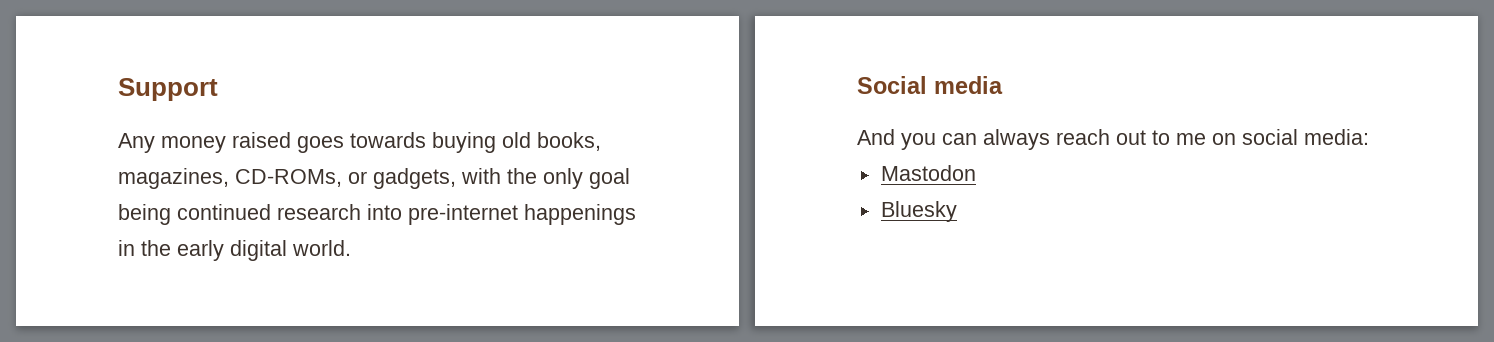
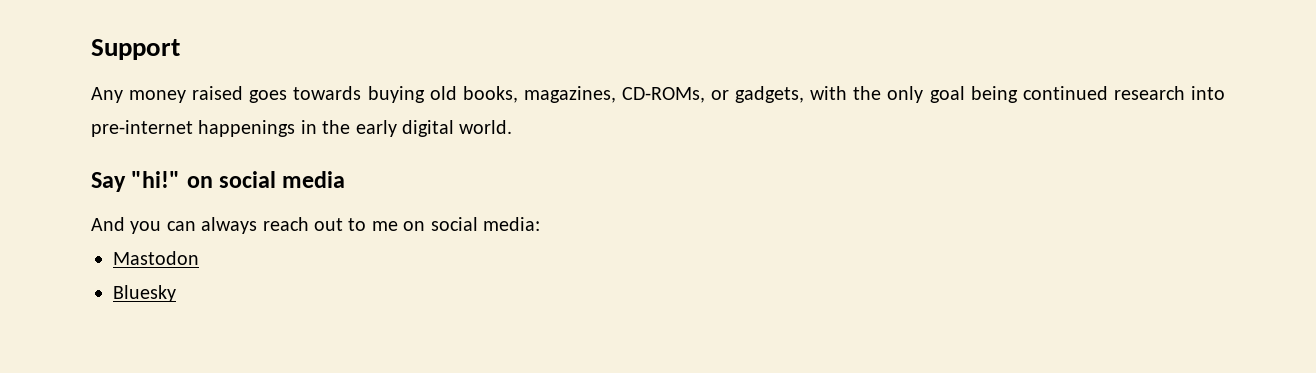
[857,76,927,94] Social -> [91,171,277,192] Say "hi!" on social

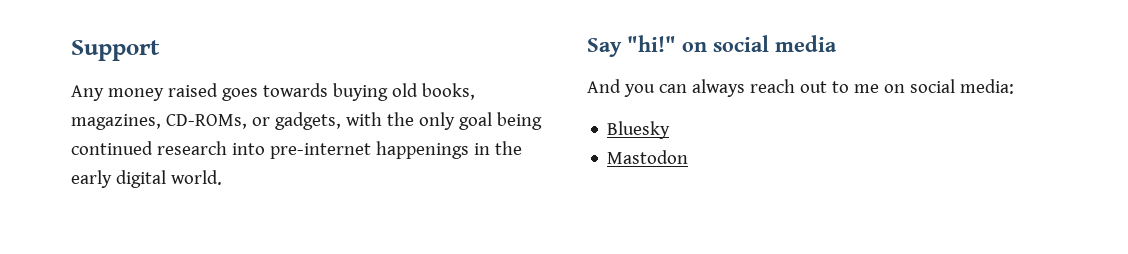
(540, 224) none -> [607,121,671,139] // Bluesky
[113,285,176,302] // Bluesky -> (689, 157) none

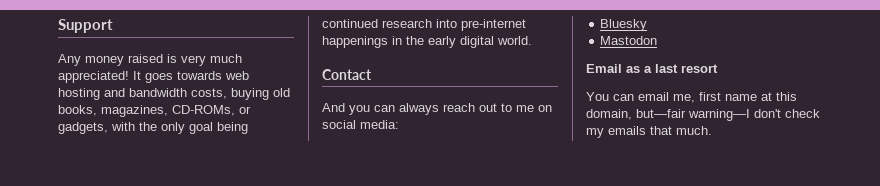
[221,83,328,101] goes towards -> [167,54,242,66] [58,71,249,83] [58,88,227,100] is very much appreciated! It goes towards web hosting and bandwidth costs,
[587,35,837,57] Say "hi!" on social media -> [322,69,372,80] Contact
(689, 157) none -> [586,64,718,73] [586,92,797,103] [586,109,820,121] [586,126,712,138] // Email as a last resort // You can email me, first name at this domain, but—fair warning—I don't check my emails that much.

